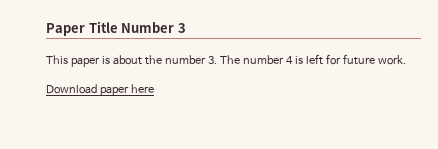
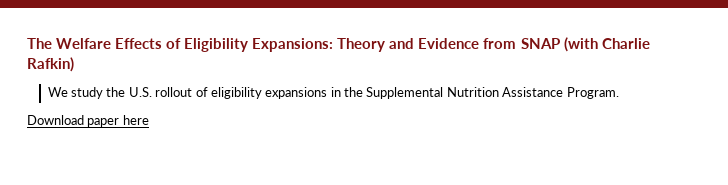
[46,21,186,36] [46,54,406,67] Paper Title Number 3 // This paper is about the number 3. The number 4 is left for future work. -> [27,37,650,52] [27,57,74,72] [47,87,619,99] The Welfare Effects of Eligibility Expansions: Theory and Evidence from SNAP (with Charlie Rafkin) // We study the U.S. rollout of eligibility expansions in the Supplemental Nutrition Assistance Program.

